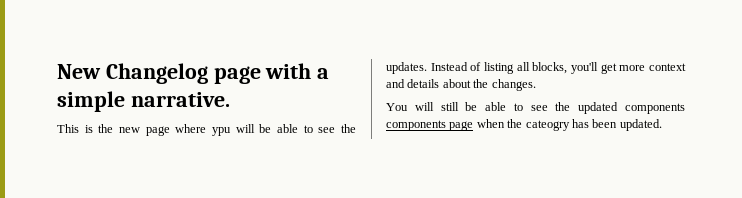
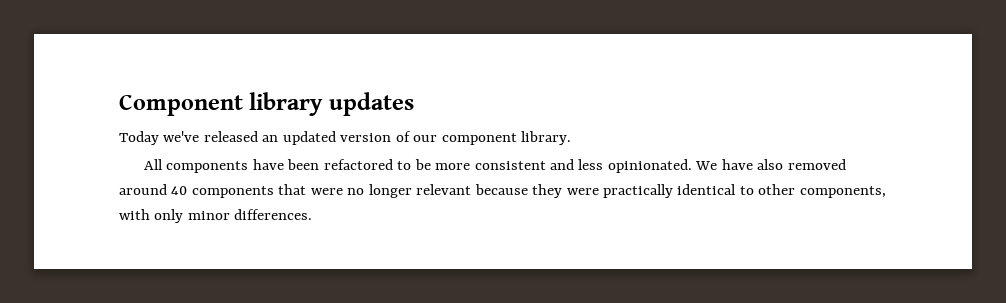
[57,63,330,84] [57,91,230,112] [57,124,356,136] [386,62,686,74] [386,79,536,91] [386,102,685,114] [386,119,662,131] New Changelog page with a simple narrative. // This is the new page where ypu will be able to see the updates. Instead of listing all blocks, you'll get more context and details about the changes. // You will still be able to see the updated components components page when the cateogry has been updated. -> [119,92,414,116] [119,131,572,145] [143,159,846,173] [119,184,886,198] [119,209,313,223] Component library updates // Today we've released an updated version of our component library. // All components have been refactored to be more consistent and less opinionated. We have also removed around 40 components that were no longer relevant because they were practically identical to other components, with only minor differences.

